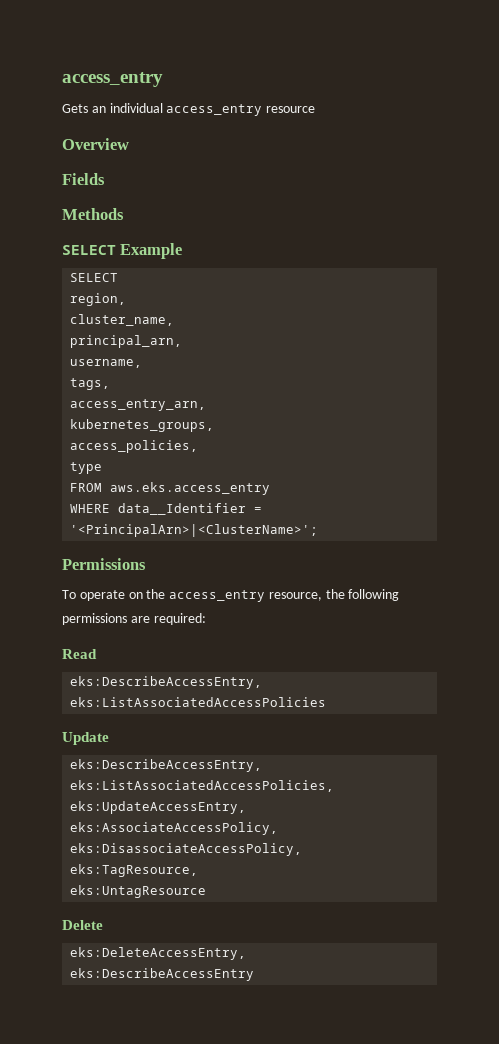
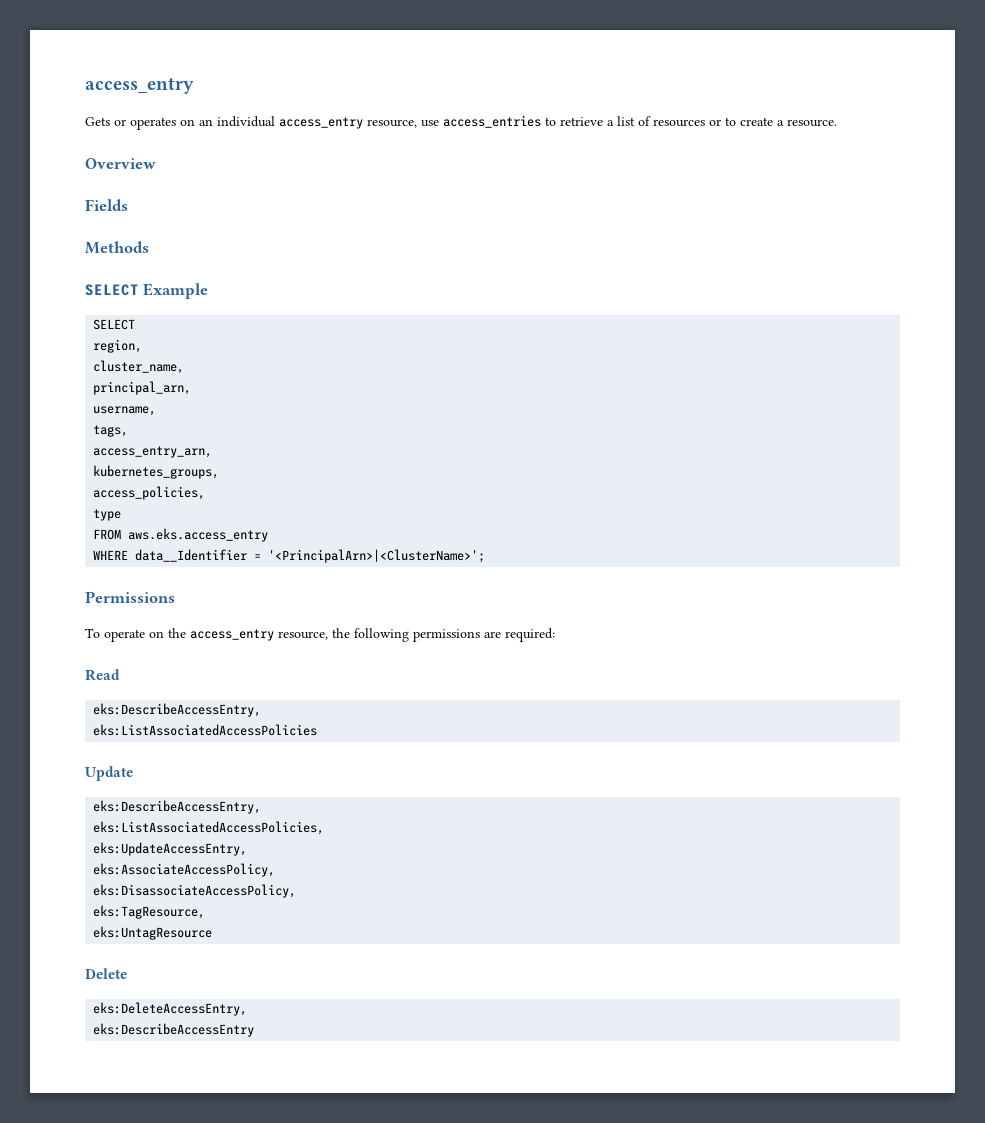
[91,103,316,116] an individual access_entry resource -> [114,115,837,130] or operates on an individual access_entry resource, use access_entries to retrieve a list of resources or to create a resource.

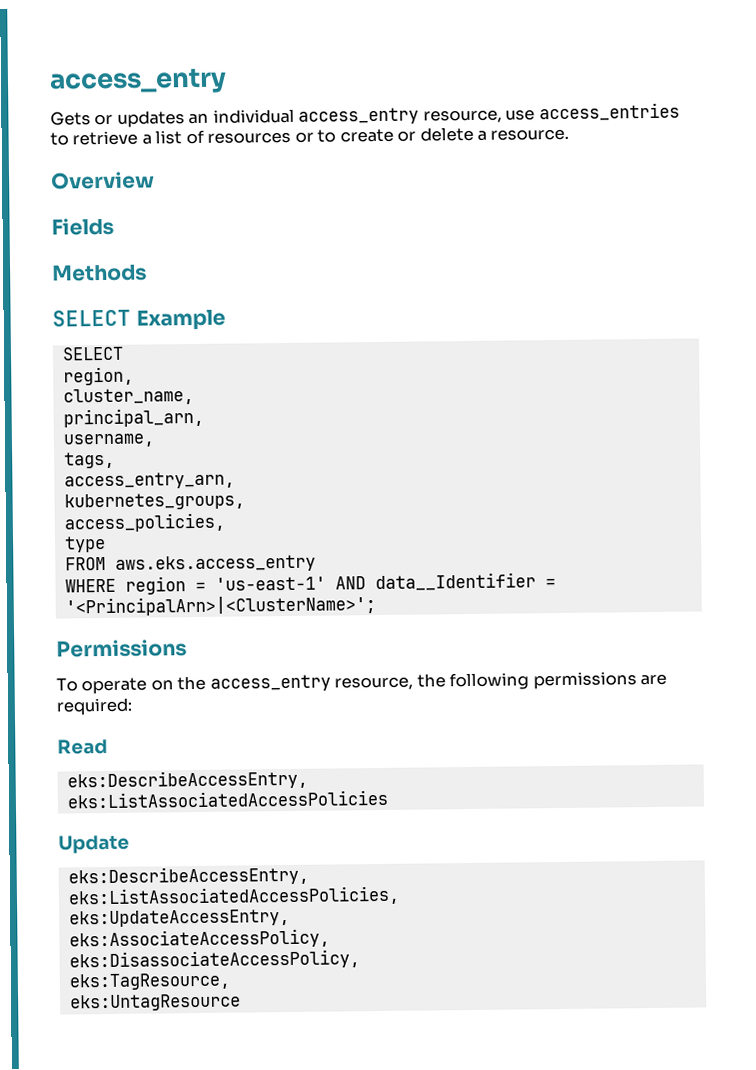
[130,117,195,130] operates on -> [116,110,185,128] updates
(773, 121) none -> [397,126,474,142] or delete
(129, 555) none -> [124,576,366,595] region = 'us-east-1' AND
[85,968,127,979] [93,1002,248,1016] [93,1023,255,1037] // Delete // eks:DeleteAccessEntry, // eks:DescribeAccessEntry -> (241, 1002) none

